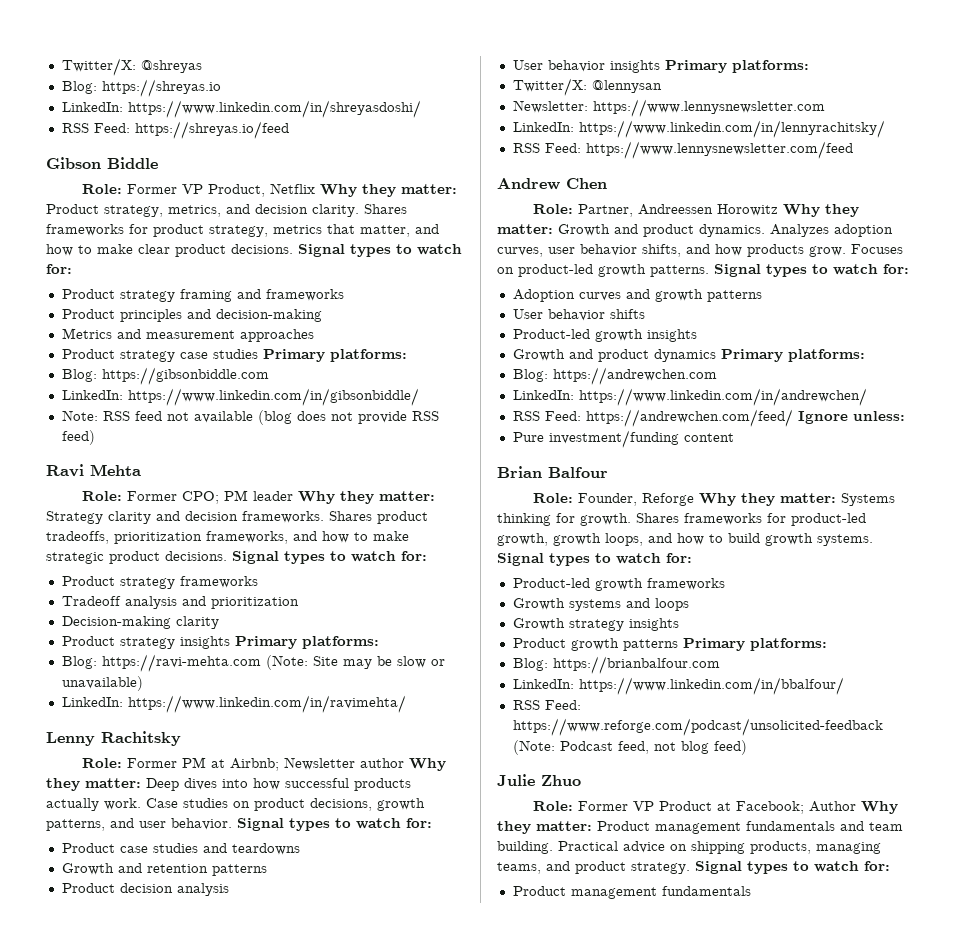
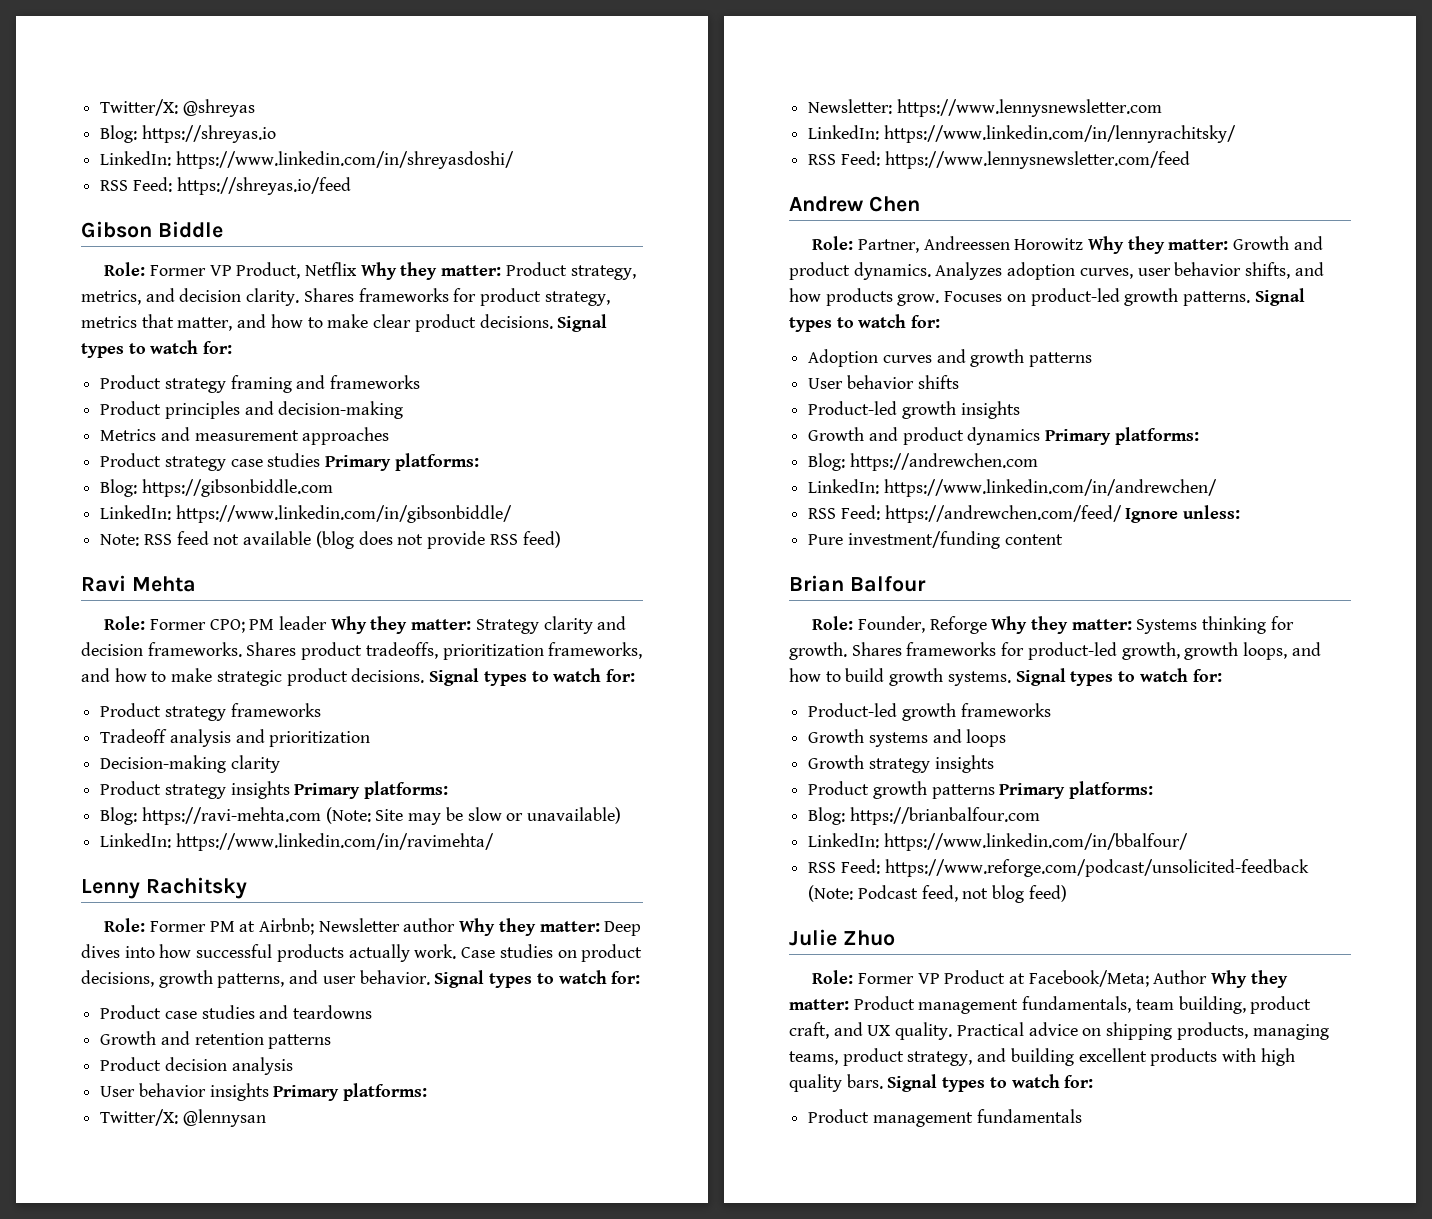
[736,801,805,814] Facebook; -> [1028,970,1149,987] Facebook/Meta;
[746,821,903,831] [497,841,553,854] fundamentals and team building. -> [1022,996,1312,1014] [789,1022,953,1040] fundamentals, team building, product craft, and UX quality.
[546,861,690,874] and product strategy. -> [842,1048,1295,1066] [789,1074,883,1092] product strategy, and building excellent products with high quality bars.

